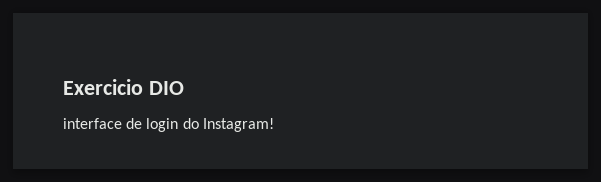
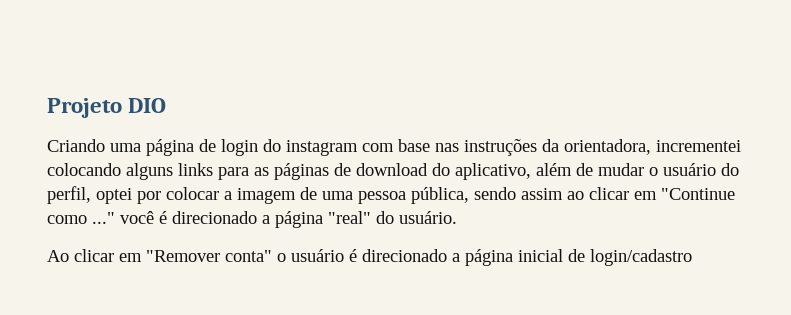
[63,79,143,95] Exercicio -> [47,98,122,118] Projeto
[63,118,274,132] interface de login do Instagram! -> [47,139,741,156] [47,163,739,180] [47,186,735,204] [47,211,457,228] [47,249,692,266] Criando uma página de login do instagram com base nas instruções da orientadora, incrementei colocando alguns links para as páginas de download do aplicativo, além de mudar o usuário do perfil, optei por colocar a imagem de uma pessoa pública, sendo assim ao clicar em "Continue como ..." você é direcionado a página "real" do usuário. // Ao clicar em "Remover conta" o usuário é direcionado a página inicial de login/cadastro

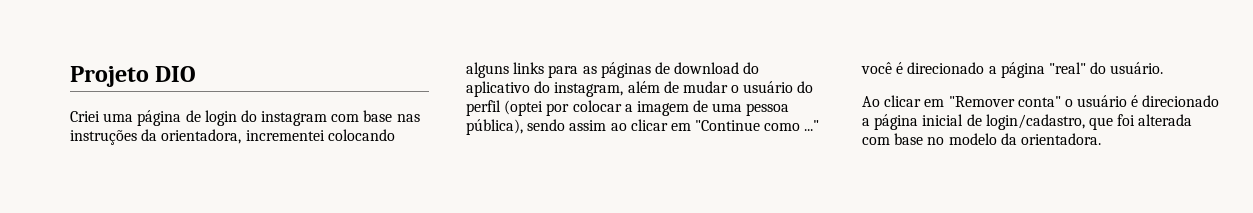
[47,139,105,152] Criando -> [70,111,100,122] Criei
[455,163,531,180] aplicativo, -> [466,81,624,97] aplicativo do instagram,
[47,186,132,204] perfil, optei -> [466,100,544,116] perfil (optei
[411,187,469,204] pública, -> [466,119,523,135] pública),
[590,249,692,266] login/cadastro -> [985,114,1193,130] [862,133,1101,145] login/cadastro, que foi alterada com base no modelo da orientadora.

